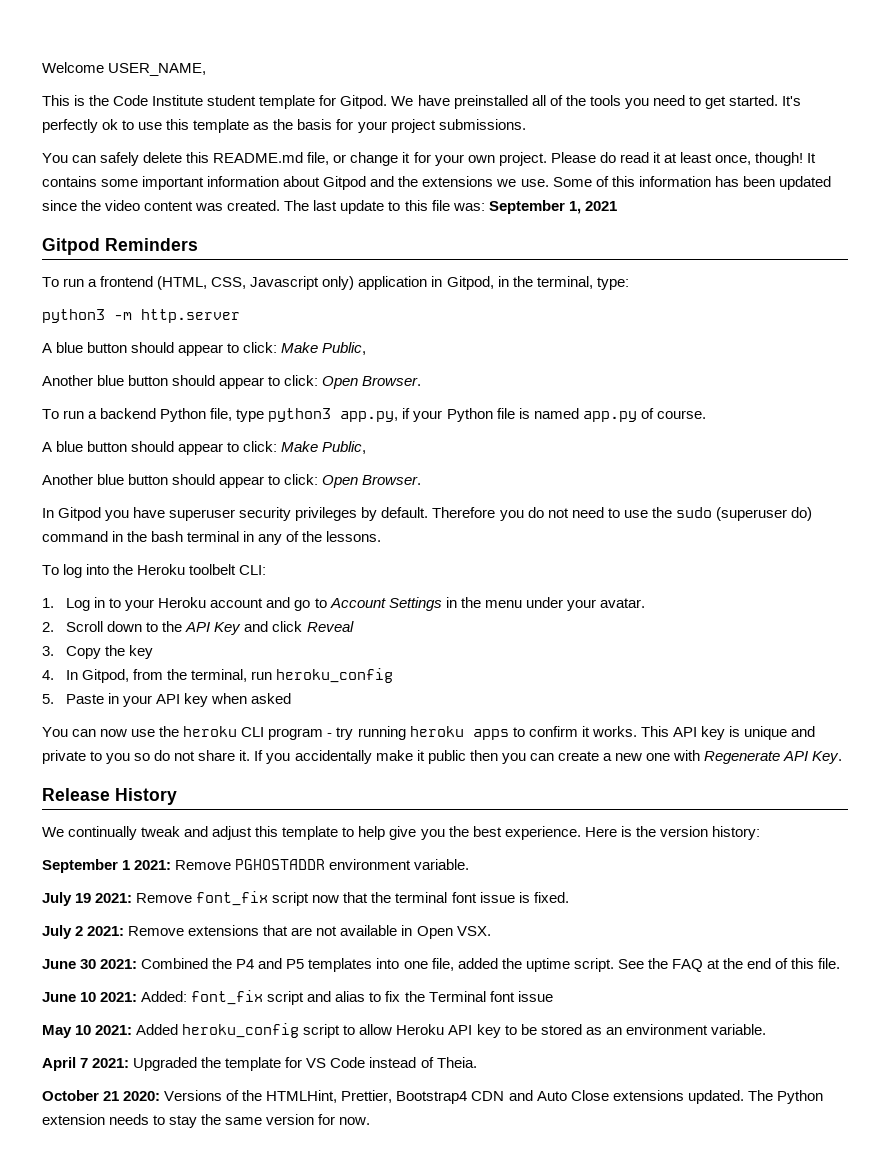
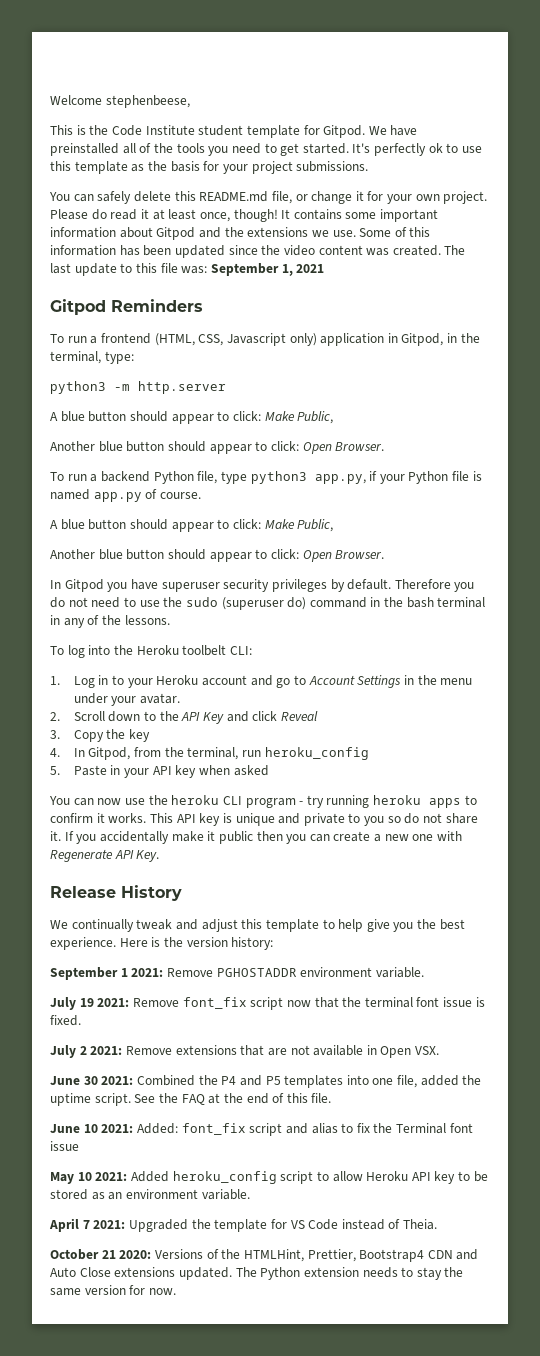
[108,63,207,76] USER_NAME, -> [105,95,190,108] stephenbeese,

